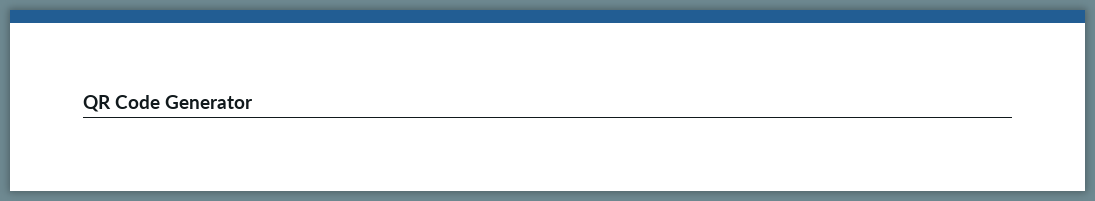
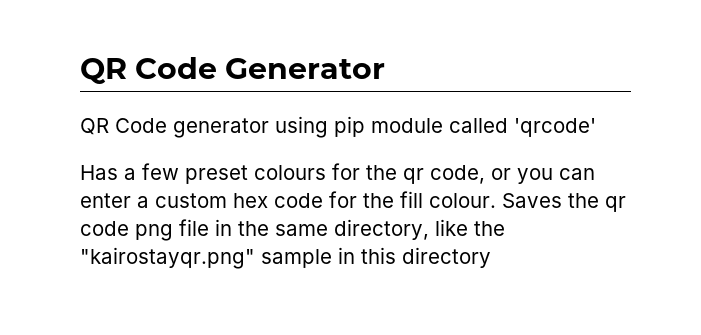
(254, 102) none -> [80,116,596,138] [80,163,595,184] [80,191,626,212] [80,219,505,241] [80,247,491,269] // QR Code generator using pip module called 'qrcode' // Has a few preset colours for the qr code, or you can enter a custom hex code for the fill colour. Saves the qr code png file in the same directory, like the "kairostayqr.png" sample in this directory

